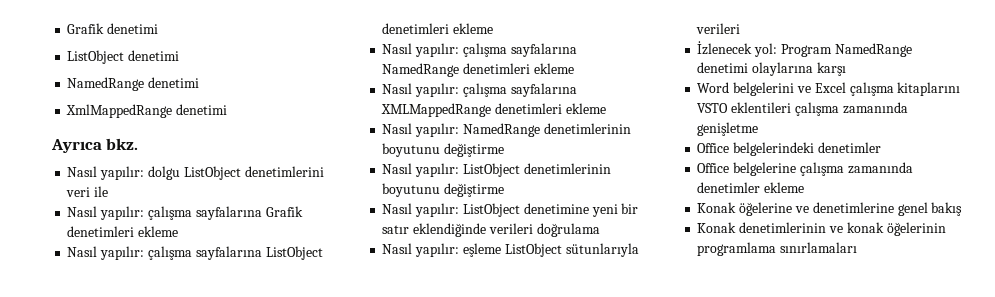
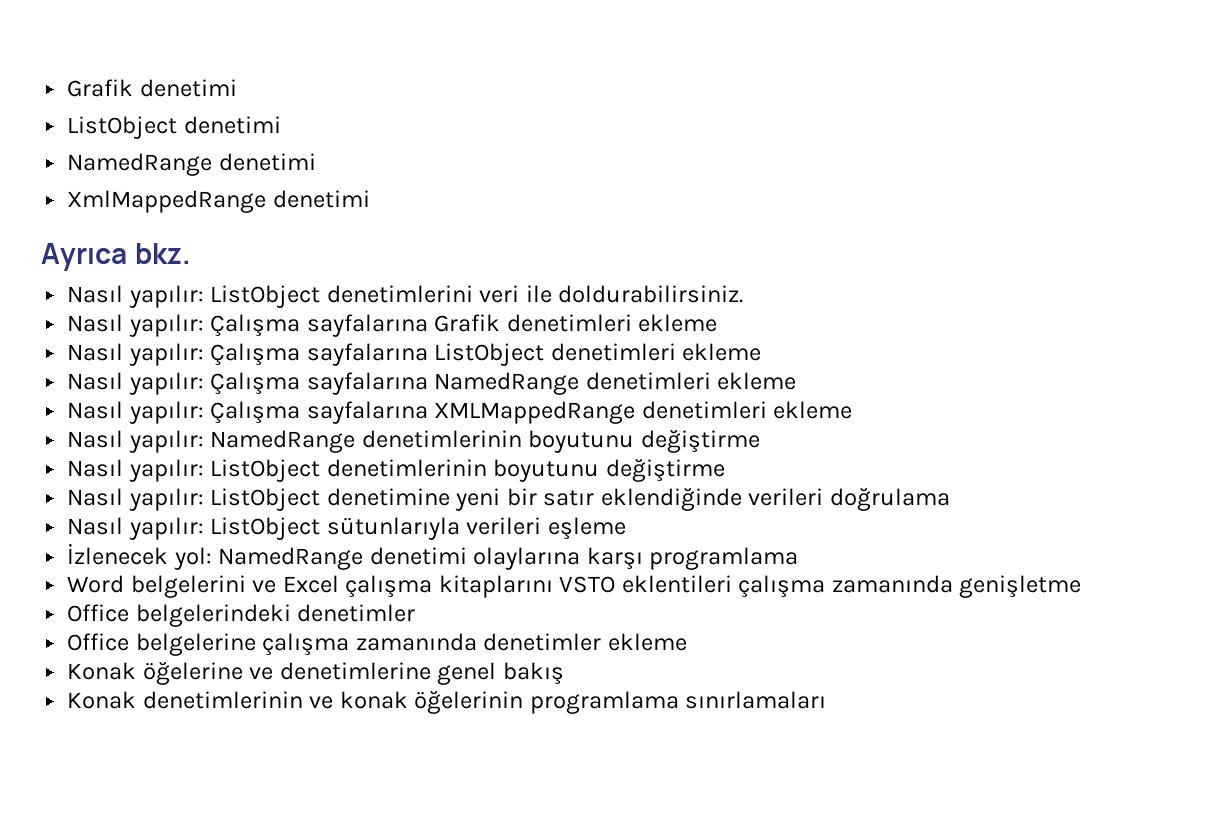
[147,166,180,180] dolgu -> (204, 296) none
[67,206,192,220] // Nasıl yapılır: çalışma -> [558,285,744,303] [67,314,301,337] doldurabilirsiniz. // Nasıl yapılır: Çalışma
[147,246,192,260] çalışma -> [210,343,301,366] Çalışma
[462,43,507,57] çalışma -> [210,372,301,395] Çalışma
[462,83,507,97] çalışma -> [210,401,301,424] Çalışma
[462,243,501,257] eşleme -> (204, 528) none
(741, 28) none -> [547,517,626,540] eşleme
[780,44,832,57] Program -> (212, 558) none
(846, 69) none -> [649,547,799,570] programlama

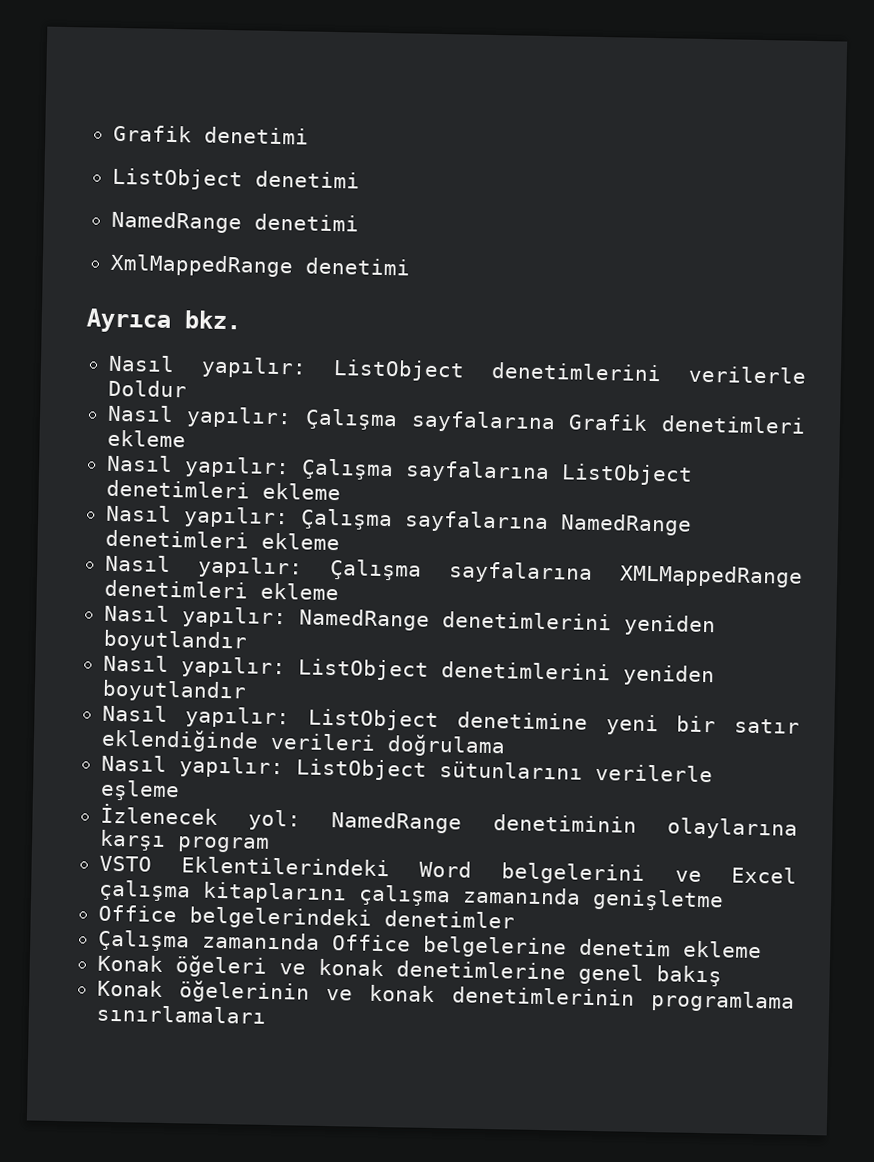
[479,285,744,303] veri ile doldurabilirsiniz. -> [688,365,807,384] [107,379,187,398] verilerle Doldur
[361,430,760,453] [67,459,725,482] denetimlerinin boyutunu değiştirme // Nasıl yapılır: ListObject denetimlerinin boyutunu değiştirme -> [441,611,716,637] [102,629,248,653] [102,654,715,687] [101,679,247,703] denetimlerini yeniden boyutlandır // Nasıl yapılır: ListObject denetimlerini yeniden boyutlandır
[326,517,542,540] sütunlarıyla verileri -> [438,761,713,783] sütunlarını verilerle
[369,547,467,565] denetimi -> [492,814,637,833] denetiminin
[649,547,799,570] programlama // -> [176,836,270,853] [98,855,390,877] program // VSTO Eklentilerindeki
[559,575,732,593] VSTO eklentileri -> (347, 893) none
[67,633,602,656] Office belgelerine çalışma zamanında denetimler -> [97,929,671,959] Çalışma zamanında Office belgelerine denetim
[142,662,274,685] öğelerine ve -> [174,955,384,978] öğeleri ve konak
[142,691,524,714] denetimlerinin ve konak öğelerinin -> [178,980,635,1006] öğelerinin ve konak denetimlerinin

